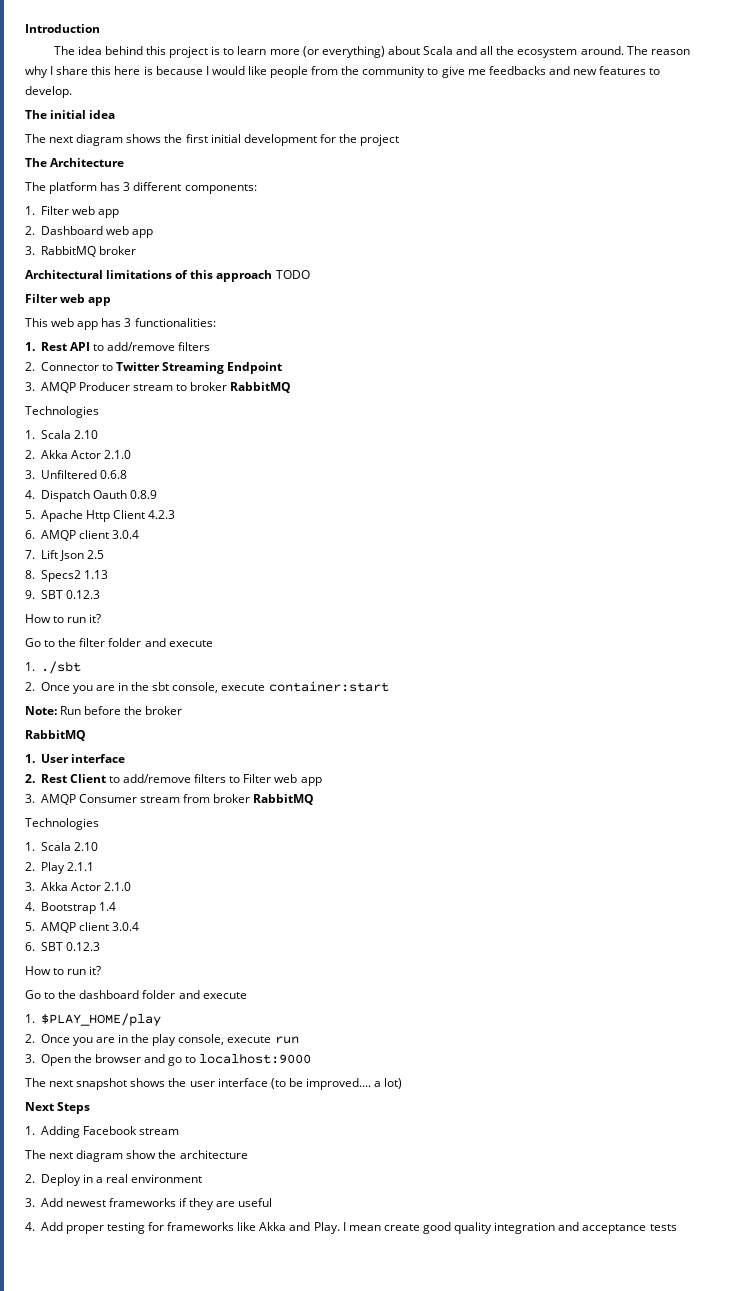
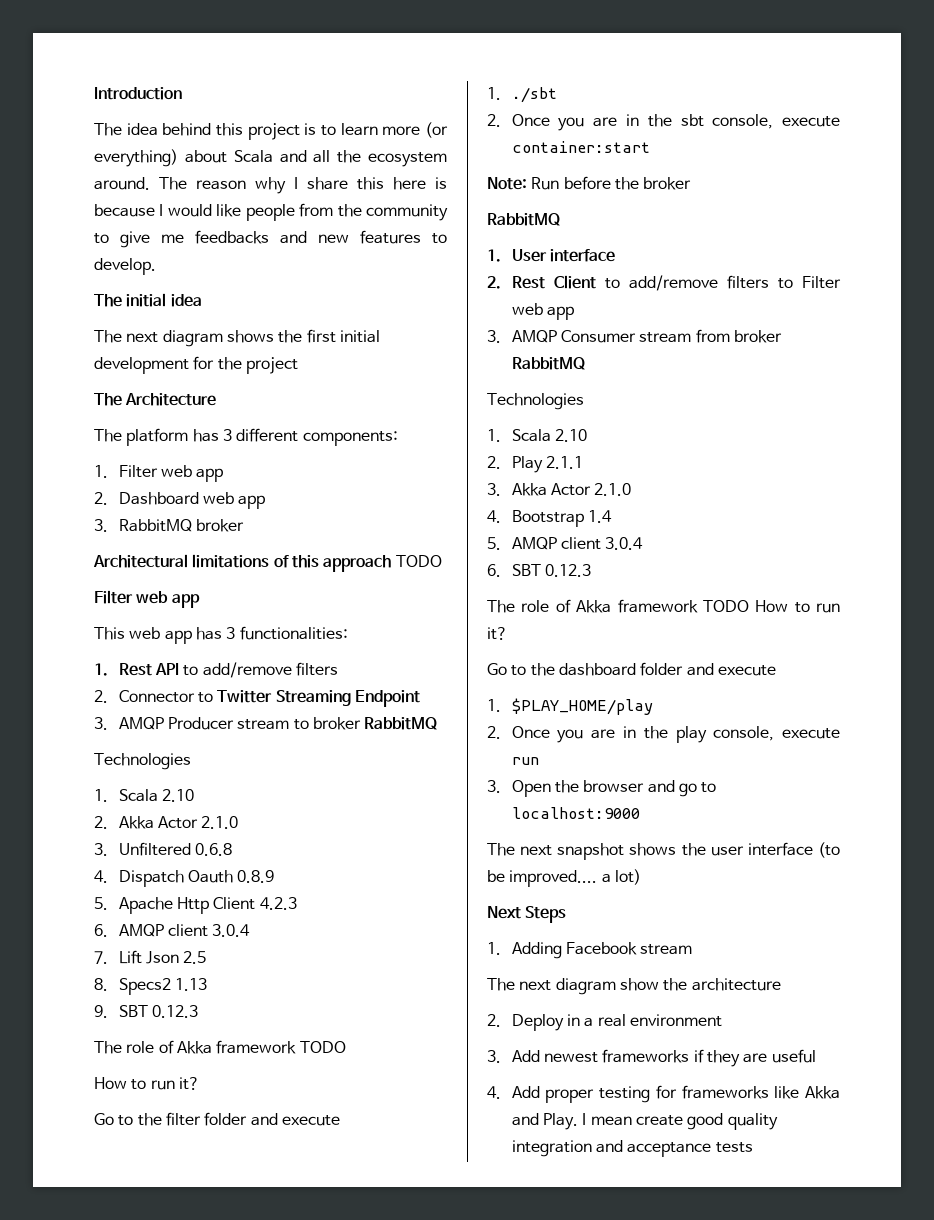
(100, 594) none -> [94,1040,346,1054] // The role of Akka framework TODO
(100, 946) none -> [487,599,749,613] The role of Akka framework TODO

